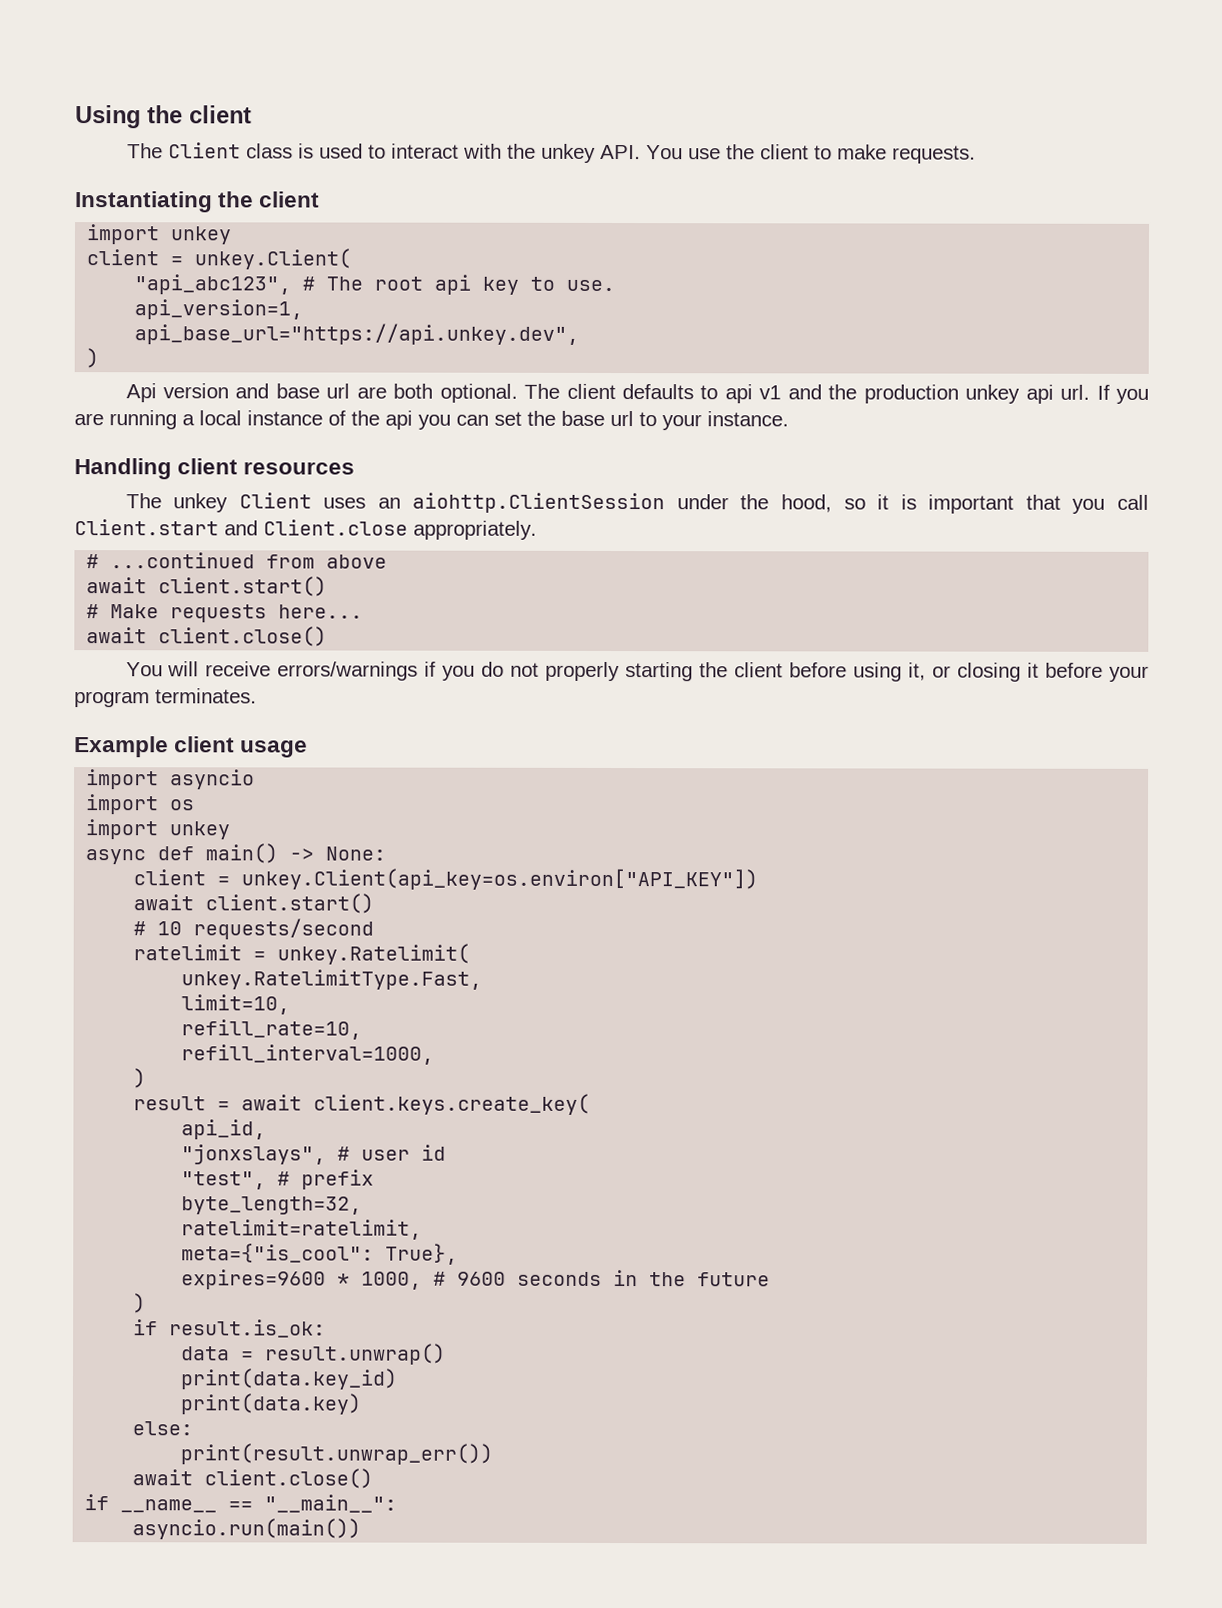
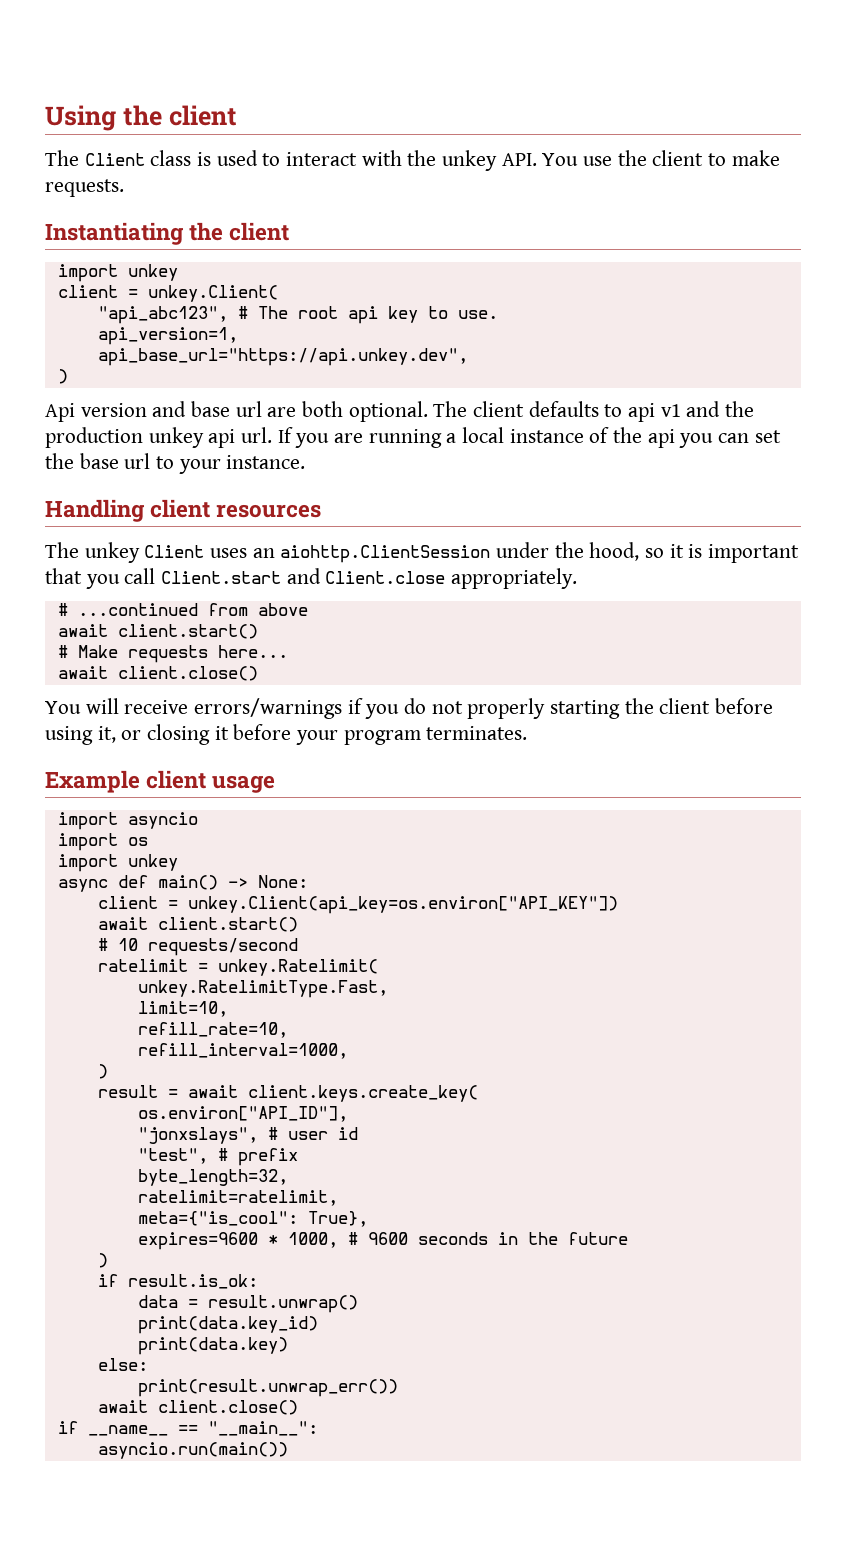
[181,1119,267,1140] api_id, -> [137,1106,348,1122] os.environ["API_ID"],

